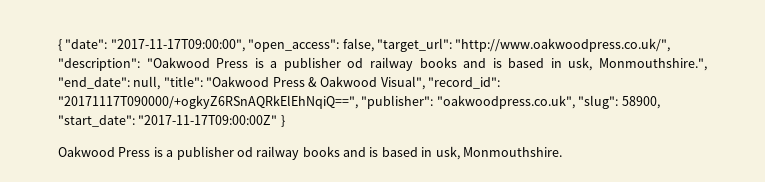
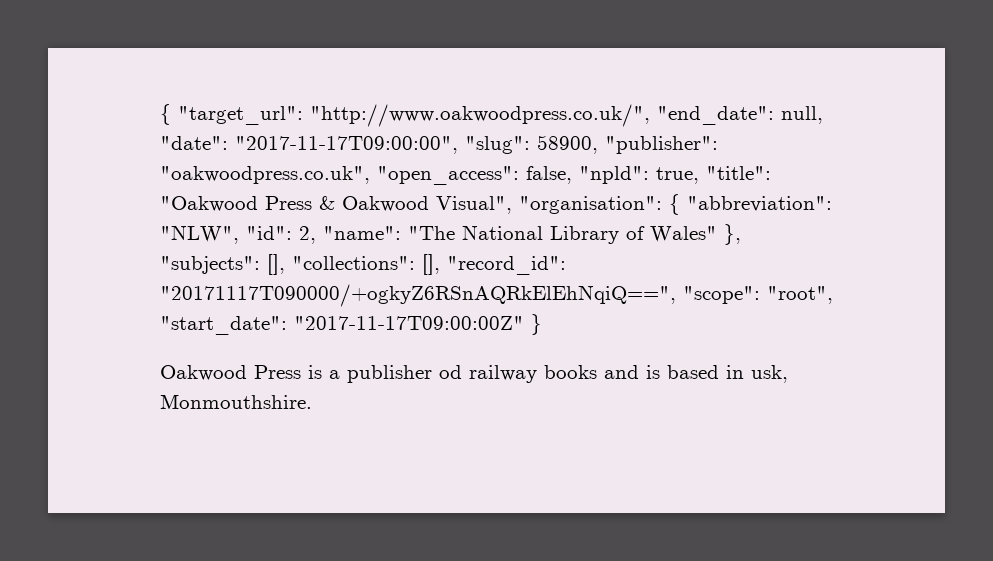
[58,38,671,52] [58,57,707,71] [58,76,161,90] { "date": "2017-11-17T09:00:00", "open_access": false, "target_url": "http://www.oakwoodpress.co.uk/", "description": "Oakwood Press is a publisher od railway books and is based in usk, Monmouthshire.", "end_date": null, -> [160,104,823,127] [160,135,718,154] [160,166,699,185] { "target_url": "http://www.oakwoodpress.co.uk/", "end_date": null, "date": "2017-11-17T09:00:00", "slug": 58900, "publisher": "oakwoodpress.co.uk", "open_access": false, "npld": true,
[428,77,500,89] [58,95,660,109] "record_id": "20171117T090000/+ogkyZ6RSnAQRkElEhNqiQ==", "publisher": "oakwoodpress.co.uk", "slug": 58900, -> [519,194,832,215] [160,224,741,245] [160,254,566,275] [160,284,833,307] "organisation": { "abbreviation": "NLW", "id": 2, "name": "The National Library of Wales" }, "subjects": [], "collections": [], "record_id": "20171117T090000/+ogkyZ6RSnAQRkElEhNqiQ==", "scope": "root",

